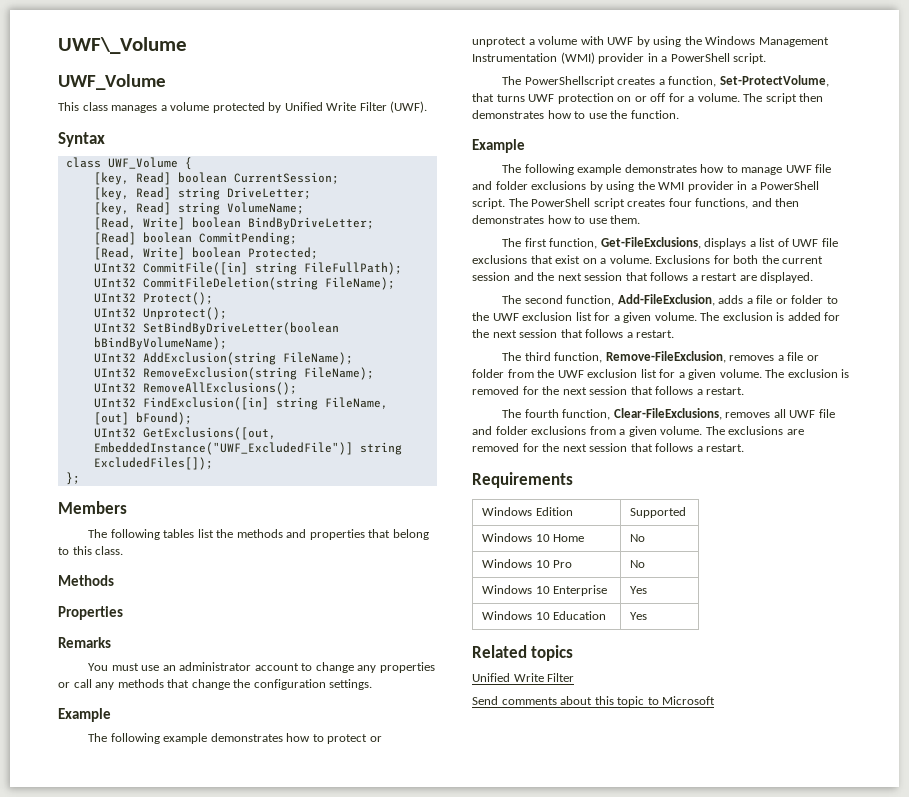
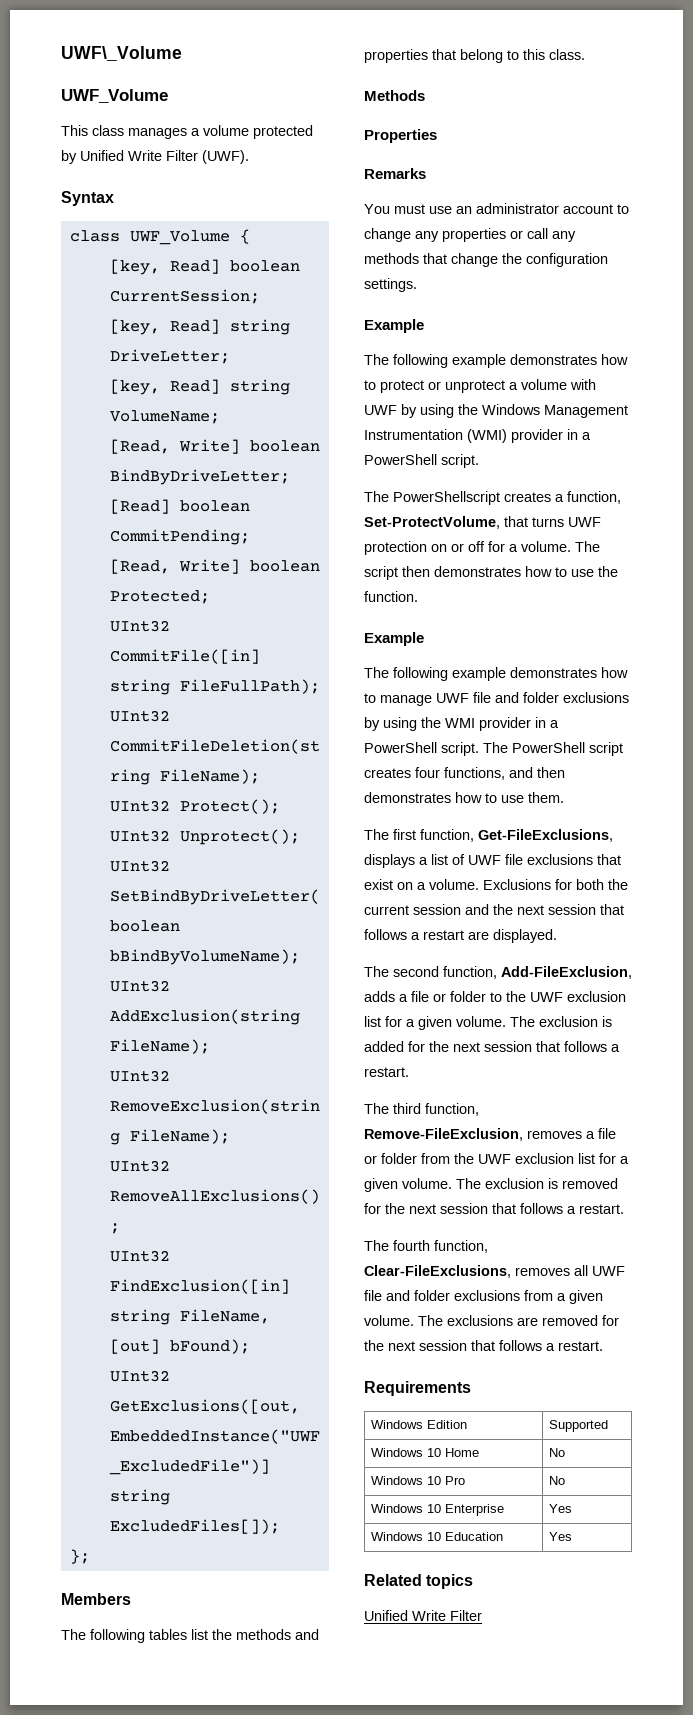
[472,696,716,707] // Send comments about this topic to Microsoft -> (482, 1615) none

